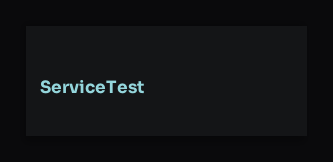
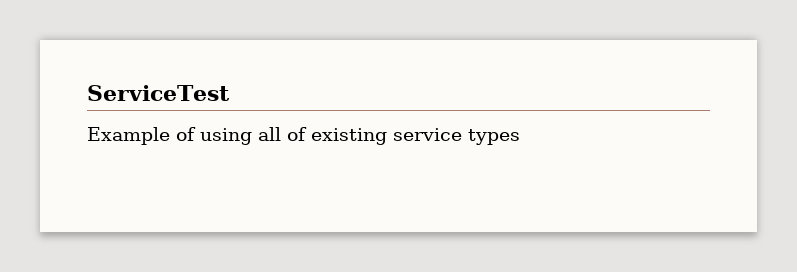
(144, 86) none -> [87,127,520,145] // Example of using all of existing service types

